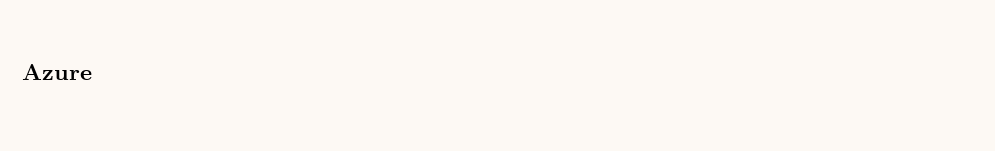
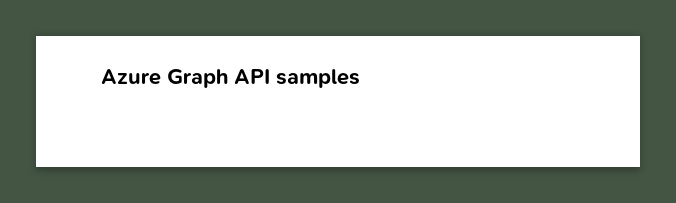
(92, 72) none -> [167,69,360,88] Graph API samples

